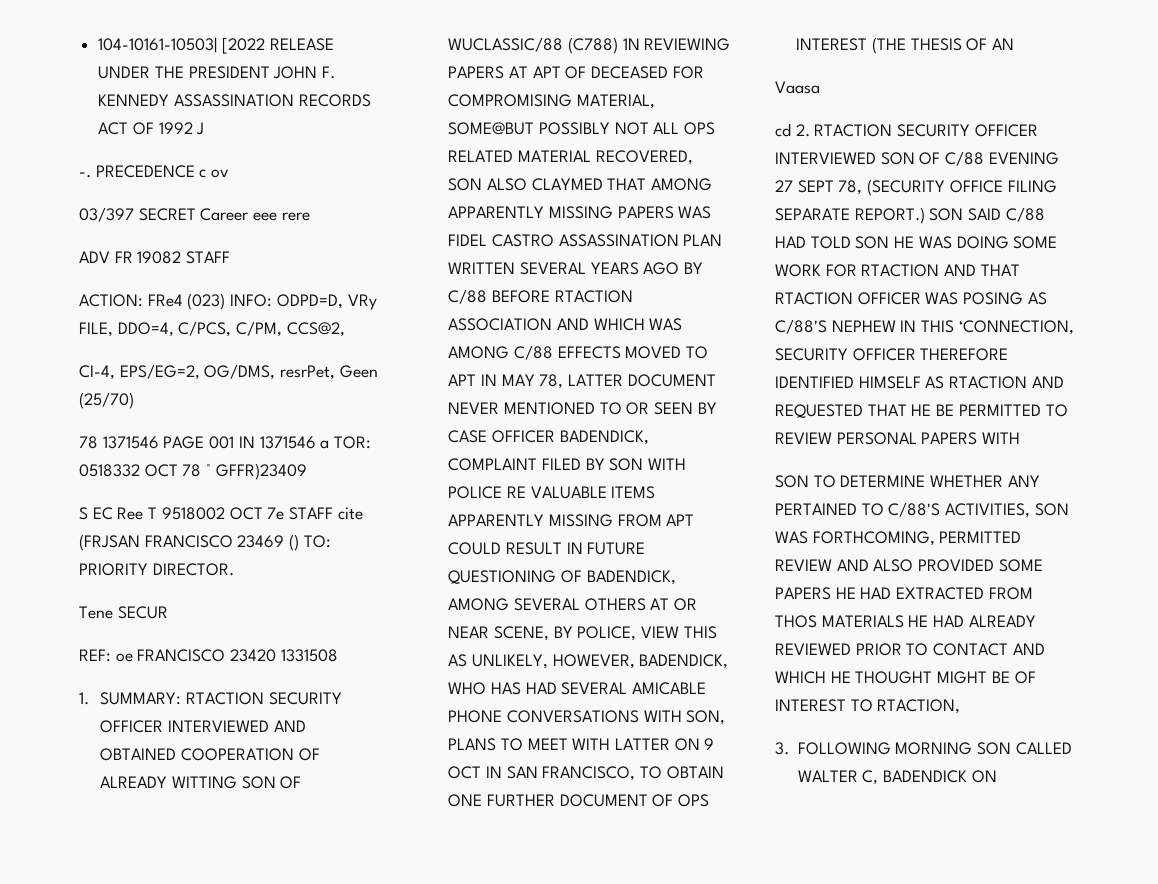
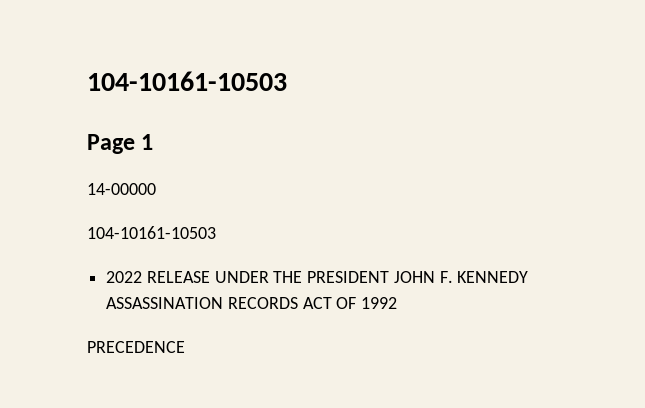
[98,37,265,54] 104-10161-10503| [2022 -> [87,71,287,91] [87,134,154,154] [87,183,156,195] [87,226,216,239] [106,271,143,283] 104-10161-10503 // Page 1 // 14-00000 // 104-10161-10503 // 2022
[196,122,205,135] [79,165,230,178] [79,207,310,222] [79,251,231,264] [79,293,377,310] [79,321,345,337] [79,364,378,380] [79,392,134,409] [79,436,372,449] [79,463,307,480] [79,507,363,520] [79,534,331,551] [79,563,234,576] [79,606,168,619] [79,649,338,662] [79,692,342,705] [100,720,306,733] [100,748,320,761] [100,776,302,789] [448,37,731,54] [448,66,704,79] [448,94,655,109] [448,122,715,135] [448,150,693,165] [448,178,712,191] [448,206,712,219] [448,234,723,247] [448,262,703,275] [448,289,633,304] [448,318,683,331] [448,345,708,360] [448,374,716,389] [448,402,717,415] [448,430,649,445] [448,458,686,471] [448,486,656,499] [448,514,695,527] [448,542,646,555] [448,570,676,585] [448,598,697,611] [448,626,717,641] [448,654,729,669] [448,682,706,695] [448,710,726,725] [448,738,715,751] [448,766,724,781] [448,794,709,807] [796,37,1014,54] [775,81,820,94] [775,123,1038,137] [775,151,1059,166] [775,179,1057,196] [775,207,1045,224] [775,236,1058,249] [775,264,1020,277] [775,292,1047,305] [775,319,1074,335] [775,348,1009,361] [775,376,1064,389] [775,404,1068,418] [775,432,1021,445] [775,475,1040,488] [775,502,1069,518] [775,531,1022,546] [775,559,1043,572] [775,587,1033,600] [775,615,1036,628] [775,643,1045,656] [775,671,1036,684] [775,699,961,714] [775,742,1072,755] [797,770,997,785] J // -. PRECEDENCE c ov // 03/397 SECRET Career eee rere // ADV FR 19082 STAFF // ACTION: FRe4 (023) INFO: ODPD=D, VRy FILE, DDO=4, C/PCS, C/PM, CCS@2, // CI-4, EPS/EG=2, OG/DMS, resrPet, Geen (25/70) // 78 1371546 PAGE 001 IN 1371546 a TOR: 0518332 OCT 78 ° GFFR)23409 // S EC Ree T 9518002 OCT 7e STAFF cite (FRJSAN FRANCISCO 23469 () TO: PRIORITY DIRECTOR. // Tene SECUR // REF: oe FRANCISCO 23420 1331508 // 1. SUMMARY: RTACTION SECURITY OFFICER INTERVIEWED AND OBTAINED COOPERATION OF ALREADY WITTING SON OF WUCLASSIC/88 (C788) 1N REVIEWING PAPERS AT APT OF DECEASED FOR COMPROMISING MATERIAL, SOME@BUT POSSIBLY NOT ALL OPS RELATED MATERIAL RECOVERED, SON ALSO CLAYMED THAT AMONG APPARENTLY MISSING PAPERS WAS FIDEL CASTRO ASSASSINATION PLAN WRITTEN SEVERAL YEARS AGO BY C/88 BEFORE RTACTION ASSOCIATION AND WHICH WAS AMONG C/88 EFFECTS MOVED TO APT IN MAY 78, LATTER DOCUMENT NEVER MENTIONED TO OR SEEN BY CASE OFFICER BADENDICK, COMPLAINT FILED BY SON WITH POLICE RE VALUABLE ITEMS APPARENTLY MISSING FROM APT COULD RESULT IN FUTURE QUESTIONING OF BADENDICK, AMONG SEVERAL OTHERS AT OR NEAR SCENE, BY POLICE, VIEW THIS AS UNLIKELY, HOWEVER, BADENDICK, WHO HAS HAD SEVERAL AMICABLE PHONE CONVERSATIONS WITH SON, PLANS TO MEET WITH LATTER ON 9 OCT IN SAN FRANCISCO, TO OBTAIN ONE FURTHER DOCUMENT OF OPS INTEREST (THE THESIS OF AN // Vaasa // cd 2. RTACTION SECURITY OFFICER INTERVIEWED SON OF C/88 EVENING 27 SEPT 78, (SECURITY OFFICE FILING SEPARATE REPORT.) SON SAID C/88 HAD TOLD SON HE WAS DOING SOME WORK FOR RTACTION AND THAT RTACTION OFFICER WAS POSING AS C/88'S NEPHEW IN THIS ‘CONNECTION, SECURITY OFFICER THEREFORE IDENTIFIED HIMSELF AS RTACTION AND REQUESTED THAT HE BE PERMITTED TO REVIEW PERSONAL PAPERS WITH // SON TO DETERMINE WHETHER ANY PERTAINED TO C/88'S ACTIVITIES, SON WAS FORTHCOMING, PERMITTED REVIEW AND ALSO PROVIDED SOME PAPERS HE HAD EXTRACTED FROM THOS MATERIALS HE HAD ALREADY REVIEWED PRIOR TO CONTACT AND WHICH HE THOUGHT MIGHT BE OF INTEREST TO RTACTION, // 3. FOLLOWING MORNING SON CALLED WALTER C, BADENDICK ON -> [87,341,185,353] // PRECEDENCE

